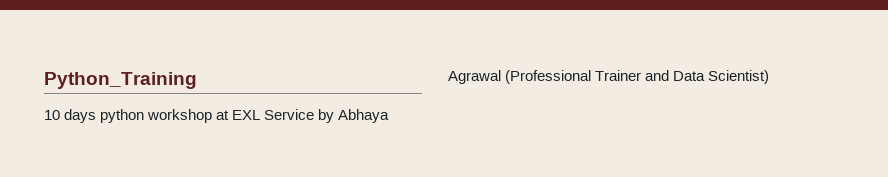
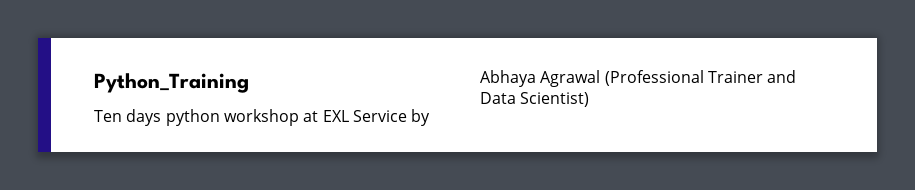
[44,110,60,120] 10 -> [94,110,122,122] Ten

